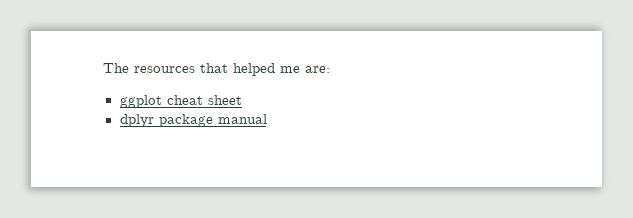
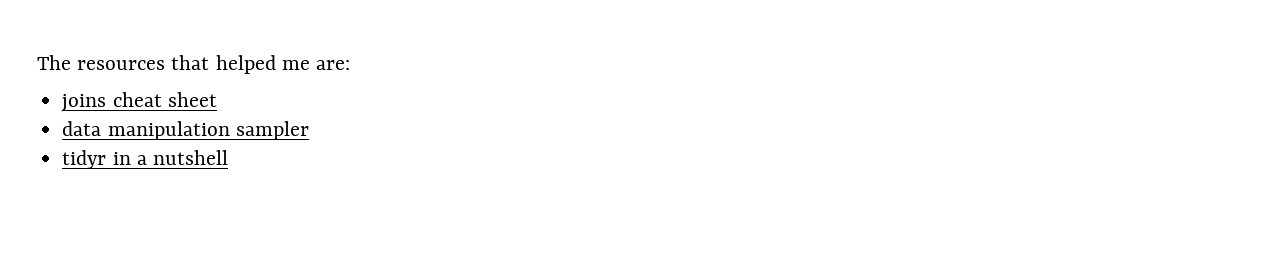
[119,95,162,108] ggplot -> [61,94,107,112] joins
[119,114,267,127] dplyr package manual -> [62,121,309,140] [62,150,228,169] data manipulation sampler // tidyr in a nutshell

